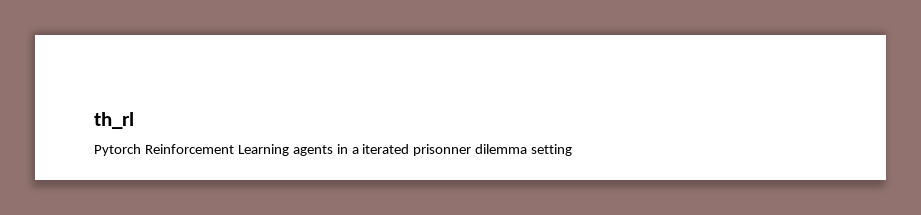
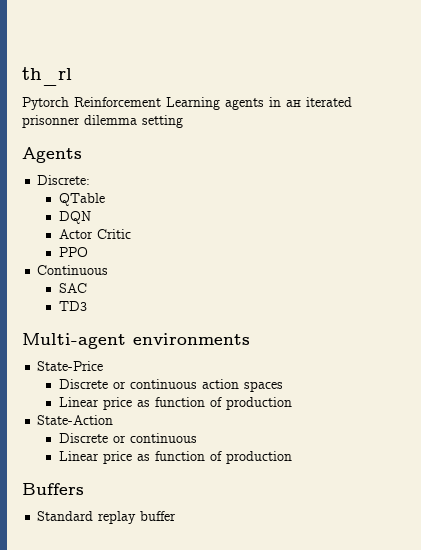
[351,147,359,154] a -> [286,100,301,107] aн
(573, 150) none -> [22,147,82,163] [37,175,91,185] [58,193,105,206] [58,211,91,224] [58,229,131,239] [58,247,88,257] [37,265,109,275] [58,283,87,293] [58,301,87,311] [22,333,250,349] [37,361,104,371] [58,379,283,392] [58,397,292,410] [37,415,114,425] [58,433,197,443] [58,451,292,464] [22,483,84,495] [37,511,177,524] // Agents // Discrete: // QTable // DQN // Actor Critic // PPO // Continuous // SAC // TD3 // Multi-agent environments // State-Price // Discrete or continuous action spaces // Linear price as function of production // State-Action // Discrete or continuous // Linear price as function of production // Buffers // Standard replay buffer

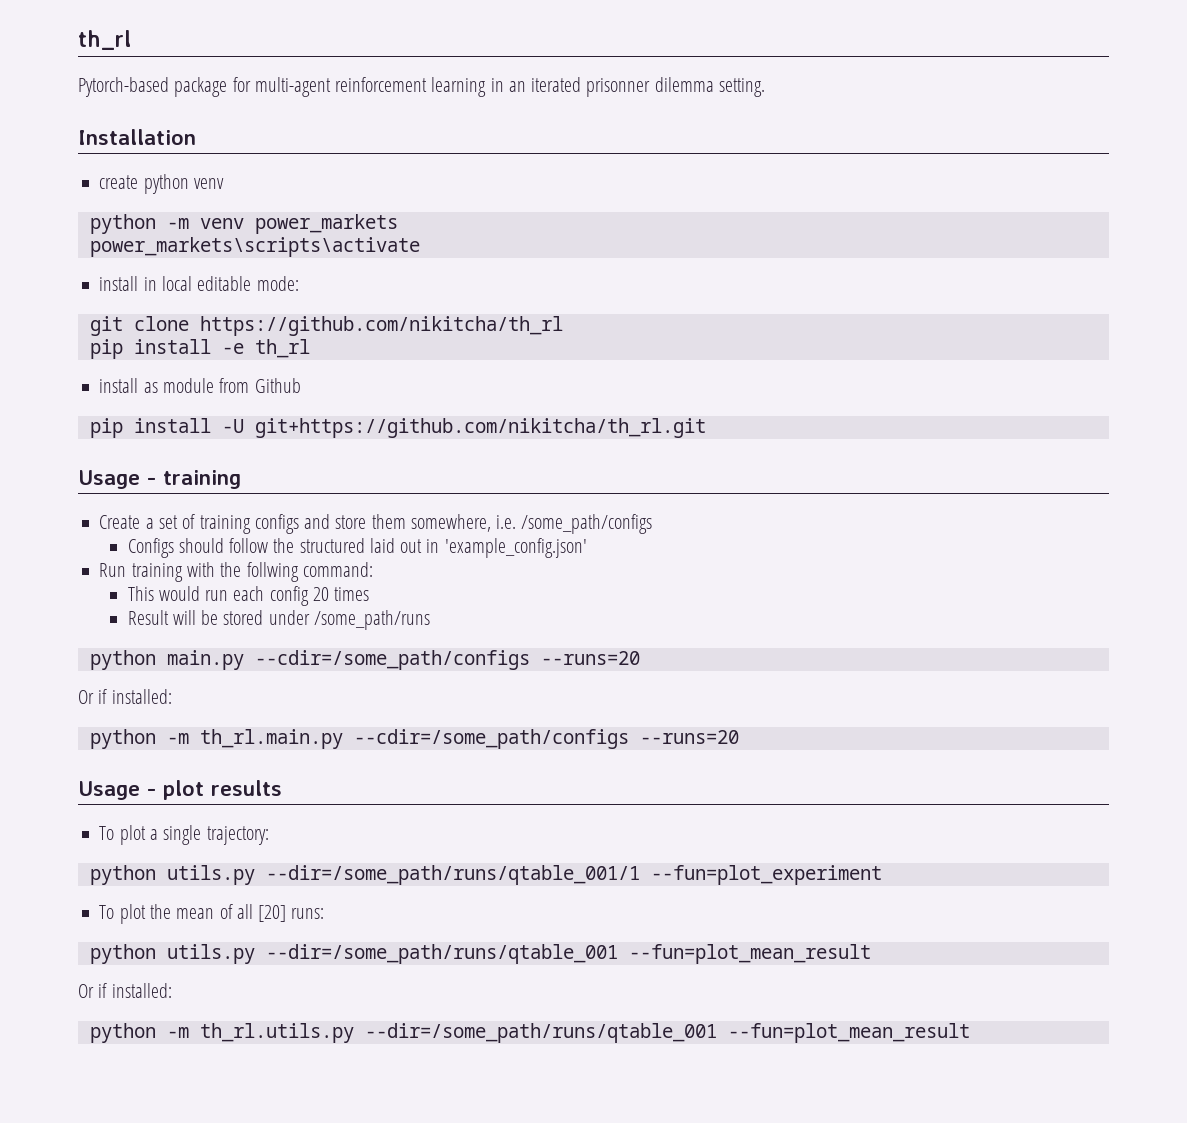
[22,67,72,86] [22,97,352,110] [22,115,183,128] [22,147,82,163] [37,175,91,185] [58,193,105,206] [58,211,91,224] [58,229,131,239] [58,247,88,257] [37,265,109,275] [58,283,87,293] [58,301,87,311] [22,333,250,349] [37,361,104,371] [58,379,283,392] [58,397,292,410] [37,415,114,425] [58,433,197,443] [58,451,292,464] [22,483,84,495] [37,511,177,524] th_rl // Pytorch Reinforcement Learning agents in aн iterated prisonner dilemma setting // Agents // Discrete: // QTable // DQN // Actor Critic // PPO // Continuous // SAC // TD3 // Multi-agent environments // State-Price // Discrete or continuous action spaces // Linear price as function of production // State-Action // Discrete or continuous // Linear price as function of production // Buffers // Standard replay buffer -> [78,30,131,50] [78,77,765,97] [78,129,196,145] [99,174,224,194] [89,214,398,234] [89,237,420,257] [99,276,299,291] [89,316,563,336] [89,339,310,359] [99,378,301,393] [89,418,706,438] [78,470,241,489] [99,514,653,534] [127,538,587,558] [99,562,373,582] [127,586,370,606] [127,610,430,630] [89,650,640,670] [78,689,172,704] [89,729,739,749] [78,780,282,800] [99,825,269,845] [89,865,882,885] [99,904,325,924] [89,944,871,964] [78,983,172,998] [89,1023,970,1043] th_rl // Pytorch-based package for multi-agent reinforcement learning in an iterated prisonner dilemma setting. // Installation // create python venv // python -m venv power_markets // power_markets\scripts\activate // install in local editable mode: // git clone https://github.com/nikitcha/th_rl // pip install -e th_rl // install as module from Github // pip install -U git+https://github.com/nikitcha/th_rl.git // Usage - training // Create a set of training configs and store them somewhere, i.e. /some_path/configs // Configs should follow the structured laid out in 'example_config.json' // Run training with the follwing command: // This would run each config 20 times // Result will be stored under /some_path/runs // python main.py --cdir=/some_path/configs --runs=20 // Or if installed: // python -m th_rl.main.py --cdir=/some_path/configs --runs=20 // Usage - plot results // To plot a single trajectory: // python utils.py --dir=/some_path/runs/qtable_001/1 --fun=plot_experiment // To plot the mean of all [20] runs: // python utils.py --dir=/some_path/runs/qtable_001 --fun=plot_mean_result // Or if installed: // python -m th_rl.utils.py --dir=/some_path/runs/qtable_001 --fun=plot_mean_result

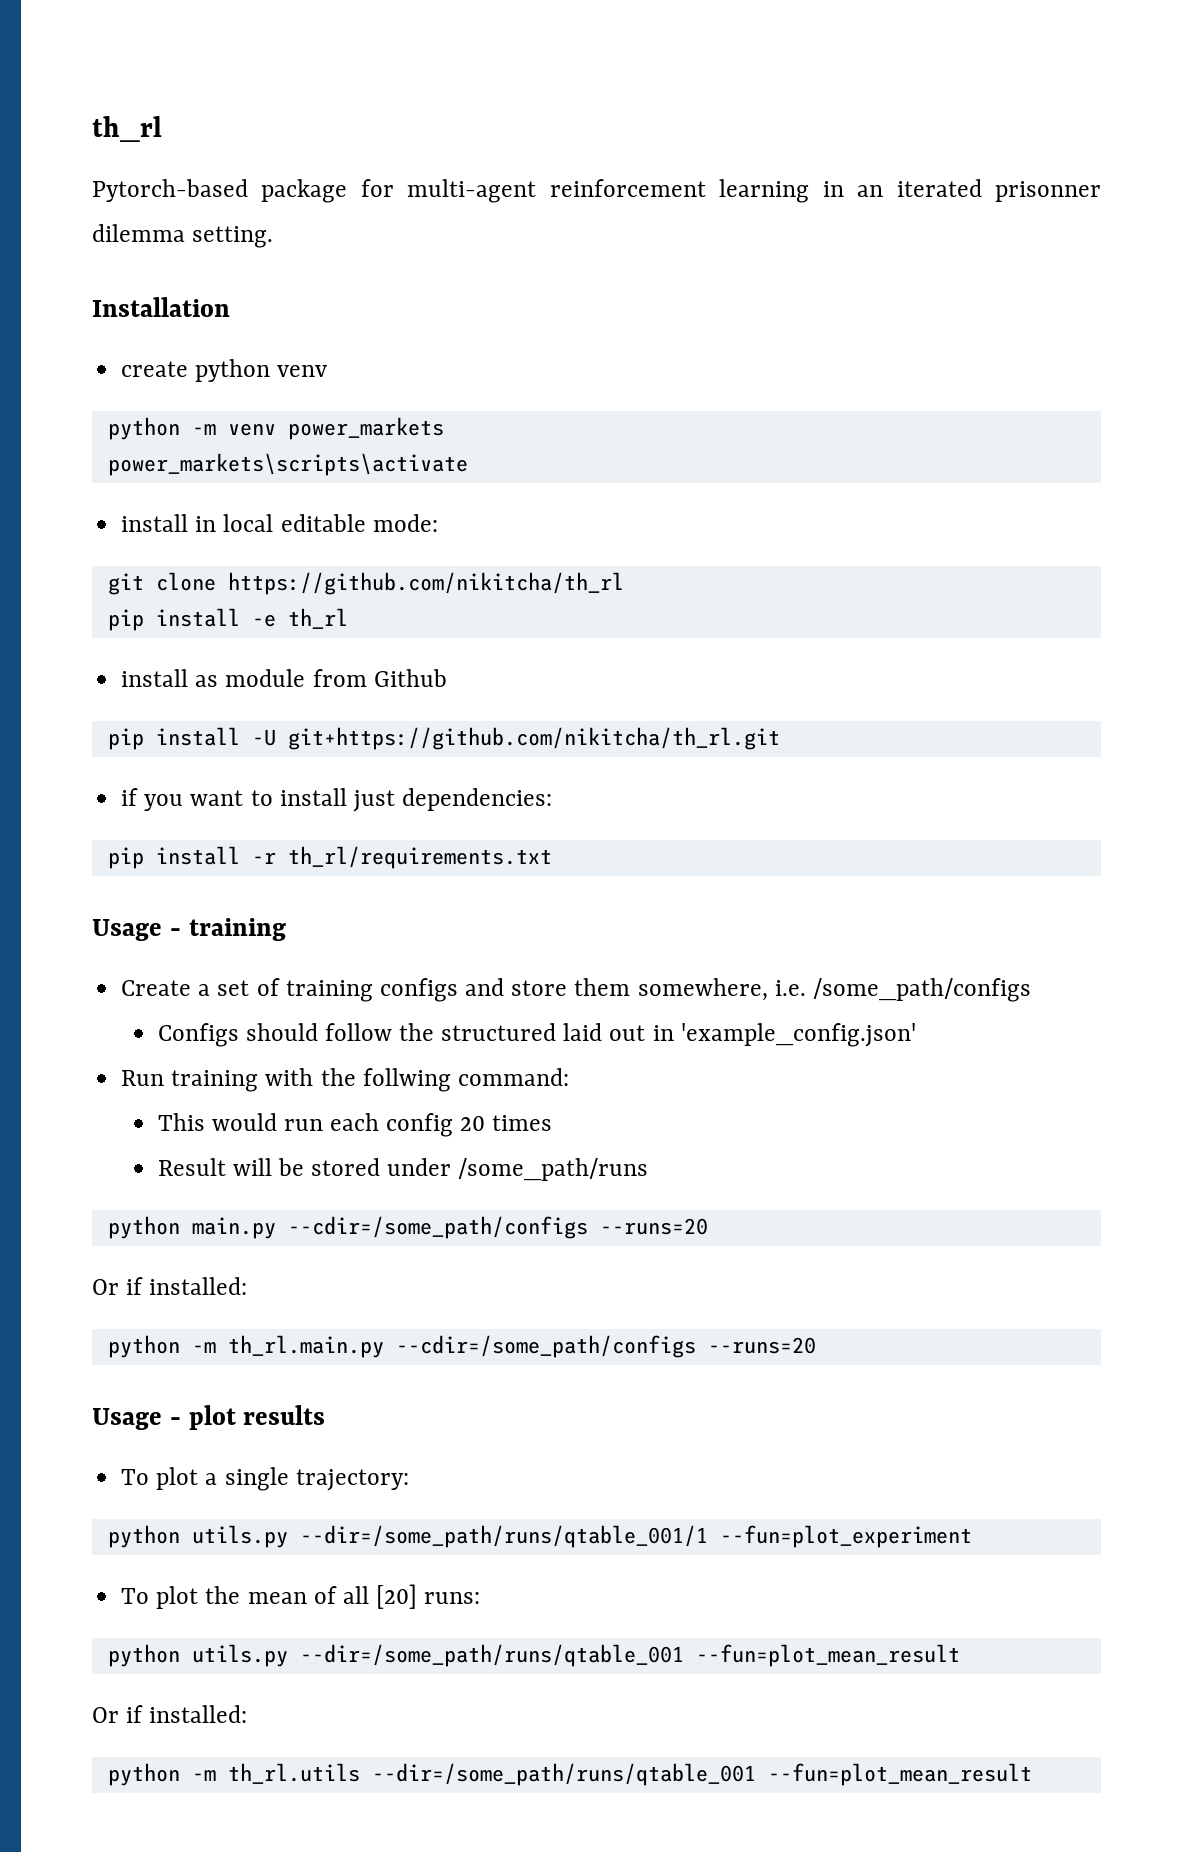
(706, 428) none -> [121,788,553,812] [107,846,552,869] // if you want to install just dependencies: // pip install -r th_rl/requirements.txt
[199,1023,354,1043] th_rl.utils.py -> [227,1763,360,1784] th_rl.utils

